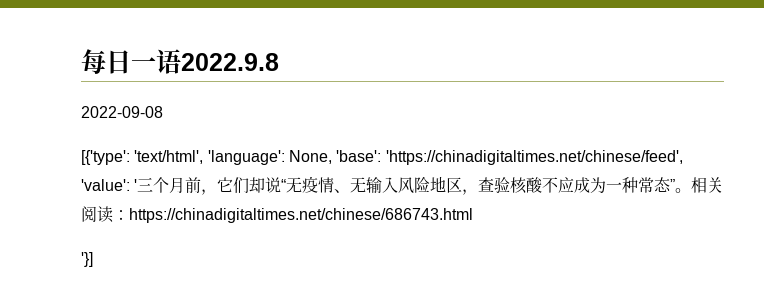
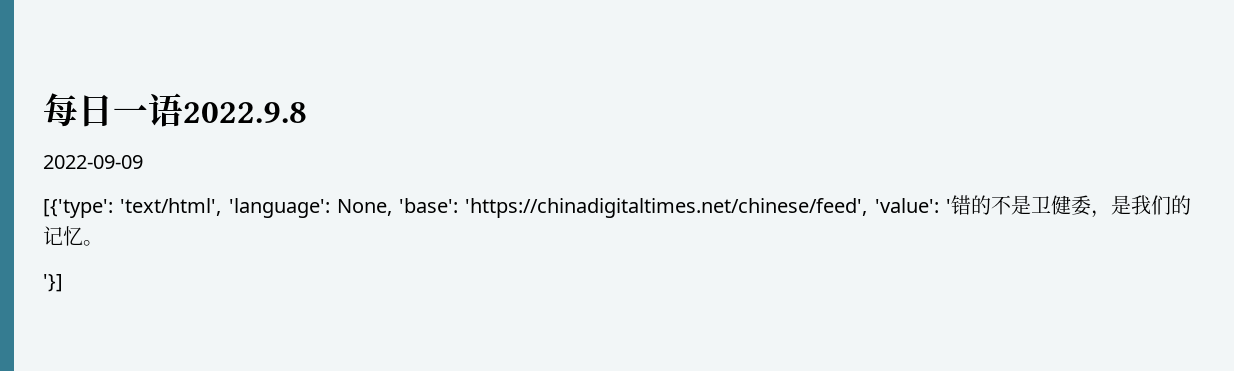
[81,106,163,118] 2022-09-08 -> [43,155,143,169] 2022-09-09
[137,176,724,195] [81,206,473,223] 三个月前，它们却说“无疫情、无输入风险地区，查验核酸不应成为一种常态”。相关阅读：https://chinadigitaltimes.net/chinese/686743.html -> [951,195,1191,218] [43,226,103,246] 错的不是卫健委，是我们的记忆。

